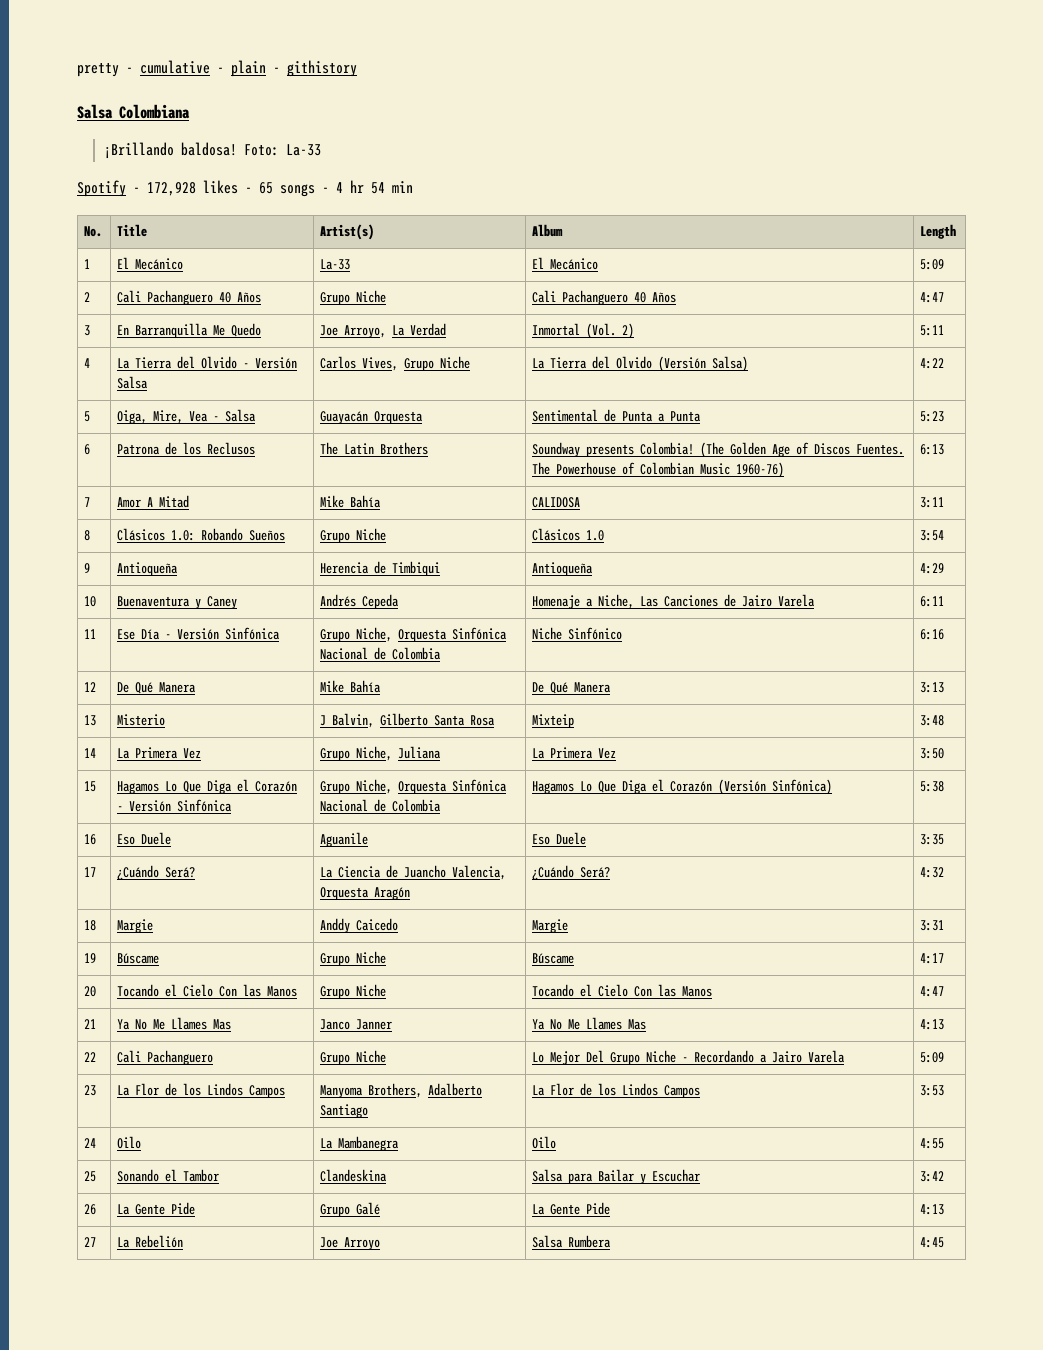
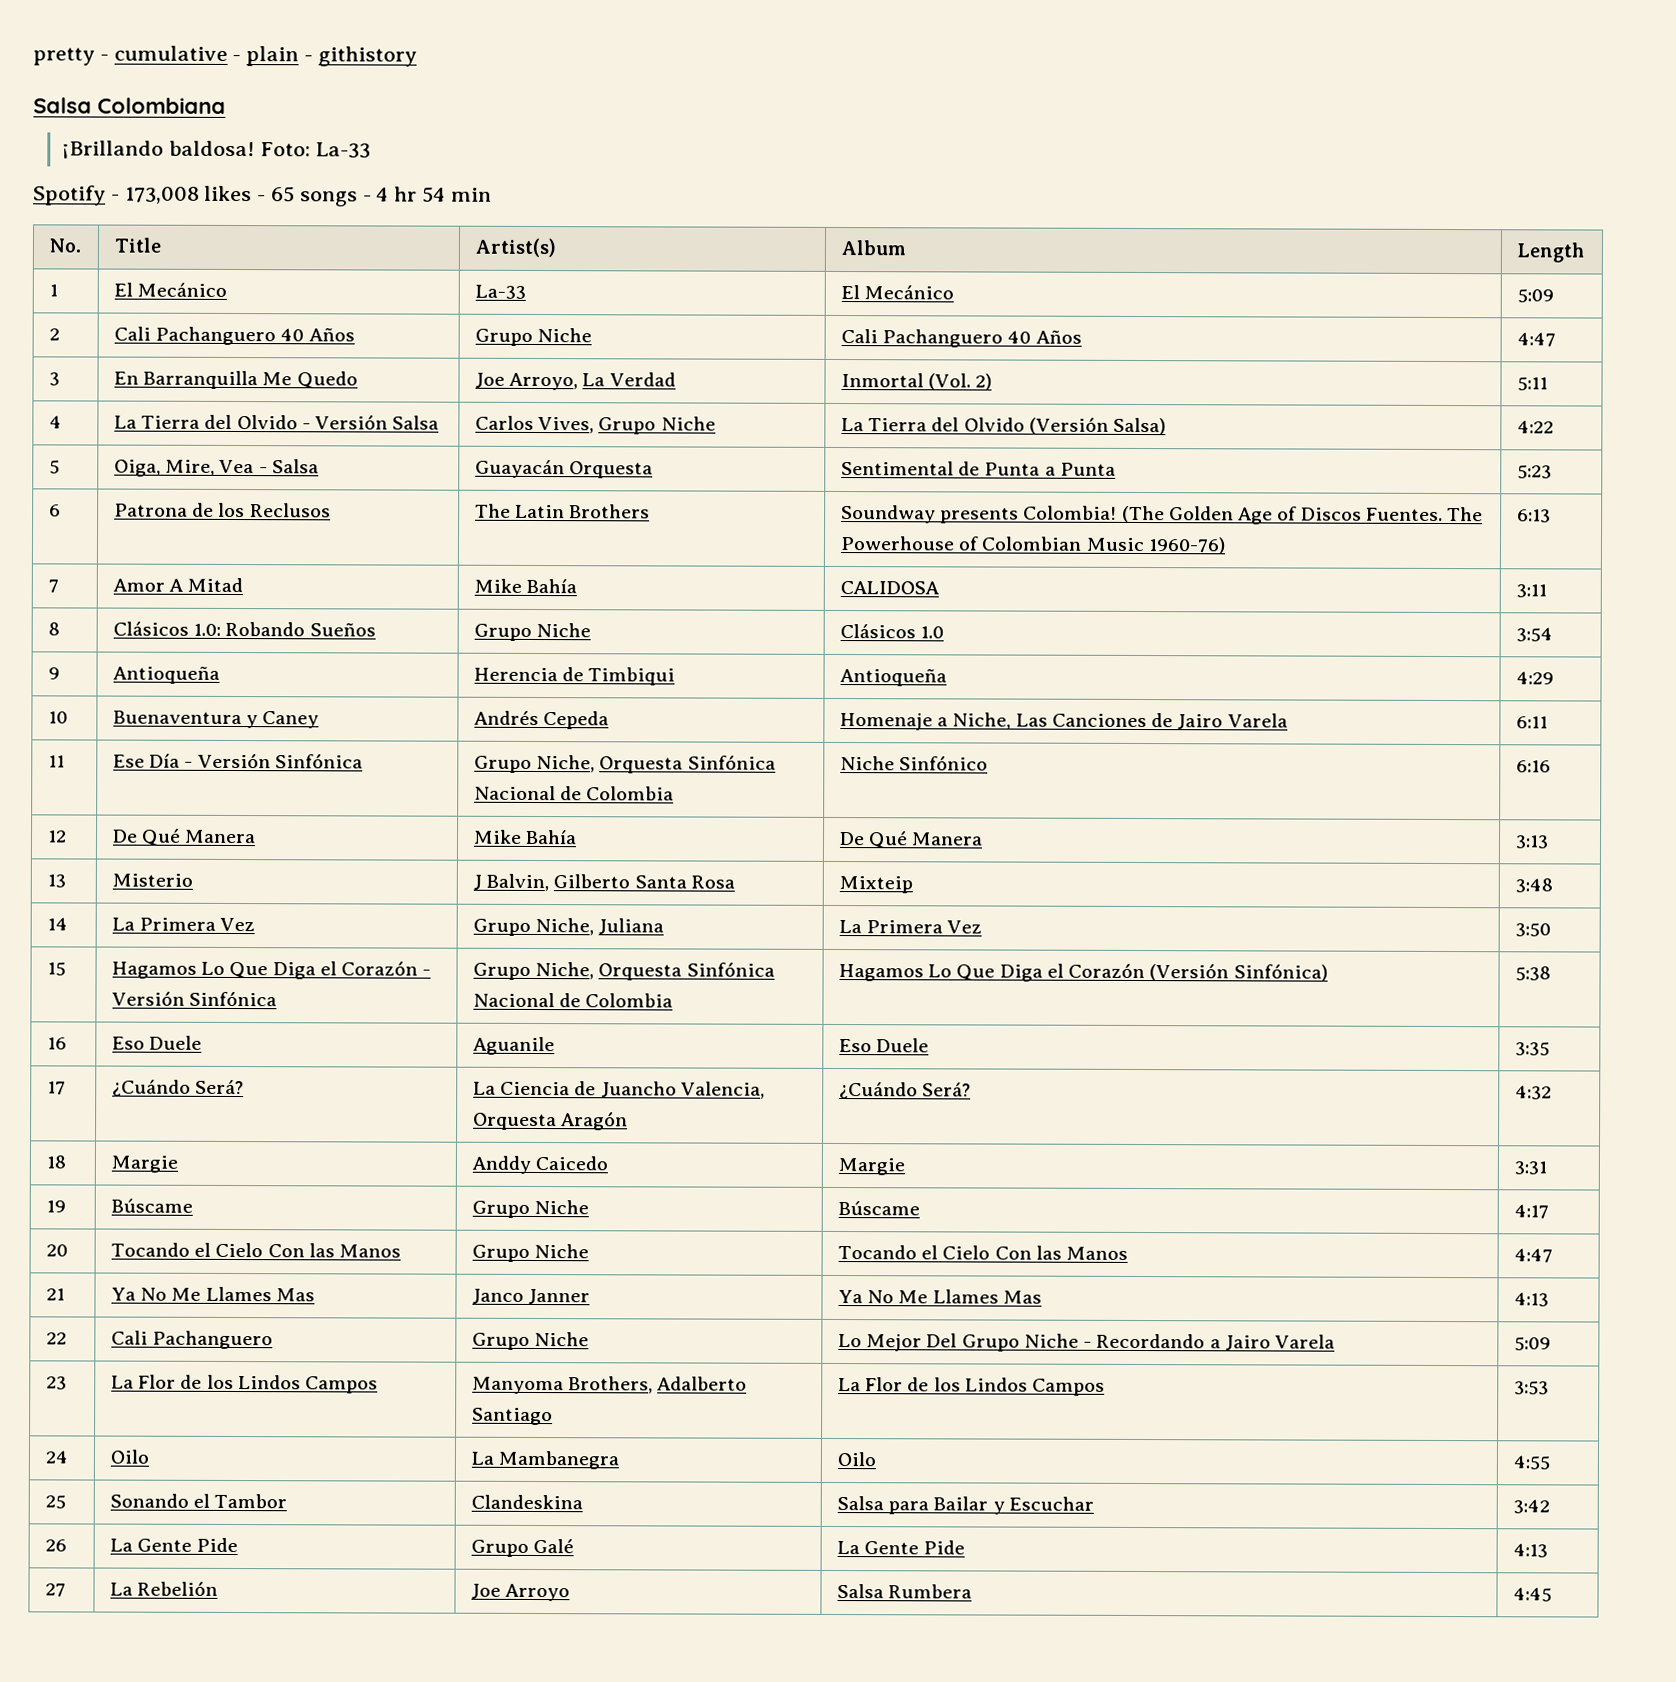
[147,182,196,196] 172,928 -> [124,186,200,204] 173,008

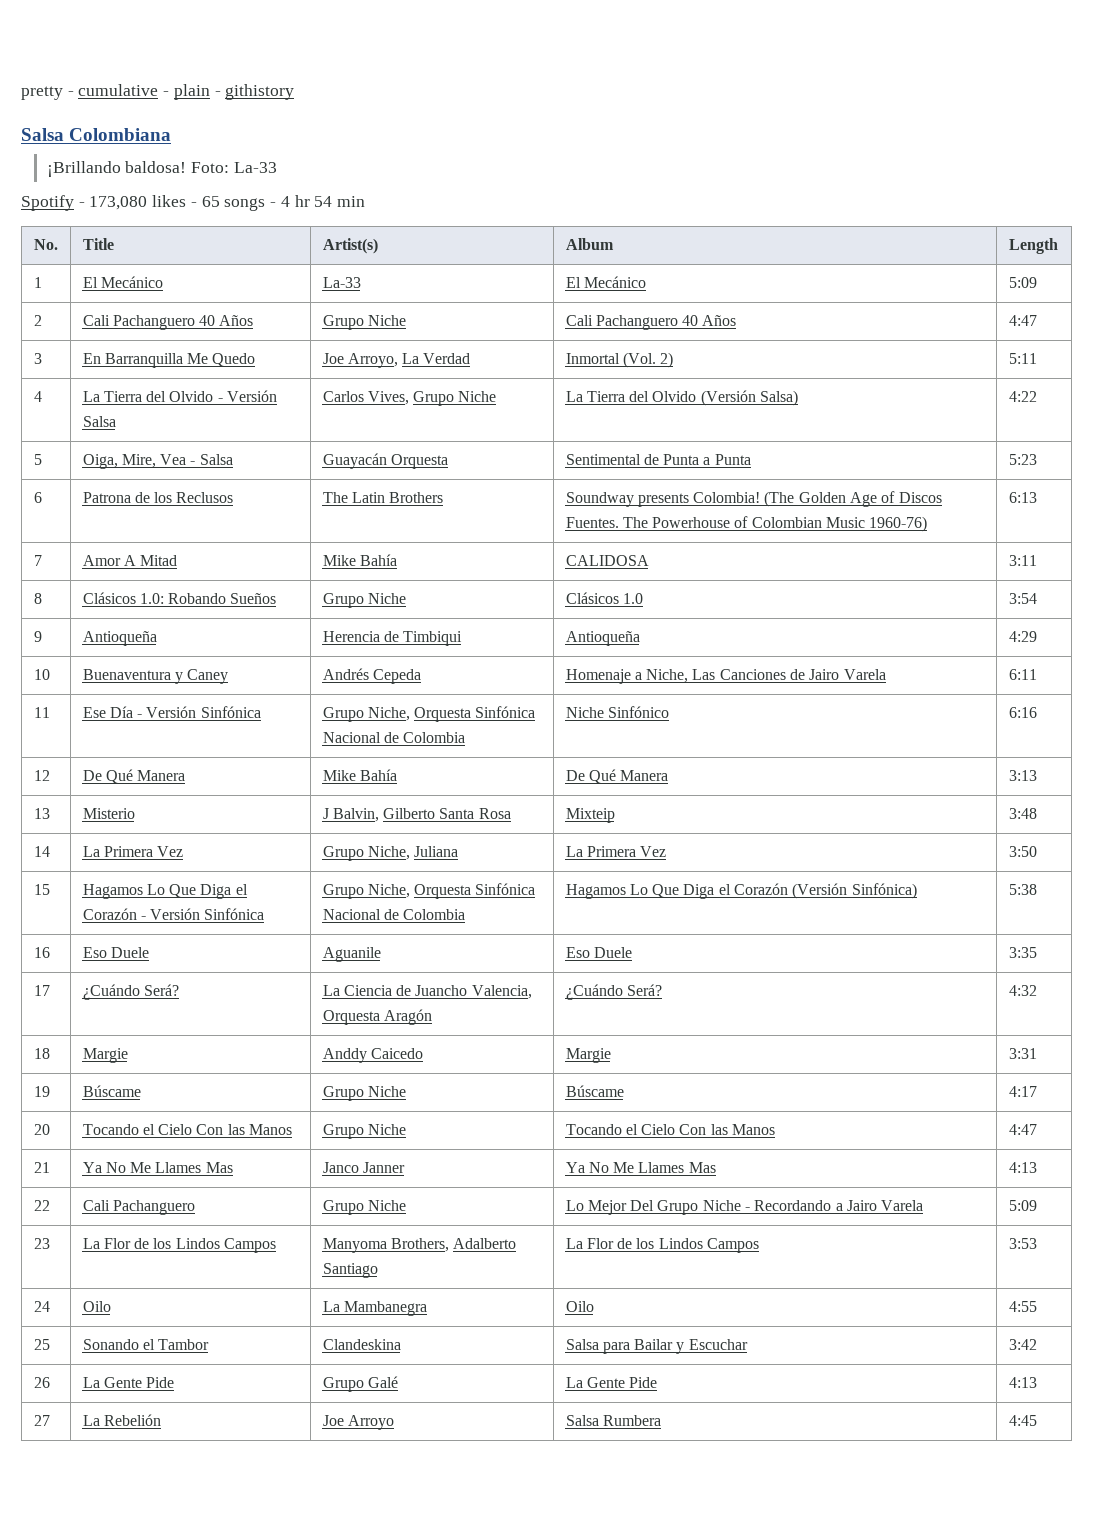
[124,186,200,204] 173,008 -> [89,196,148,210] 173,080

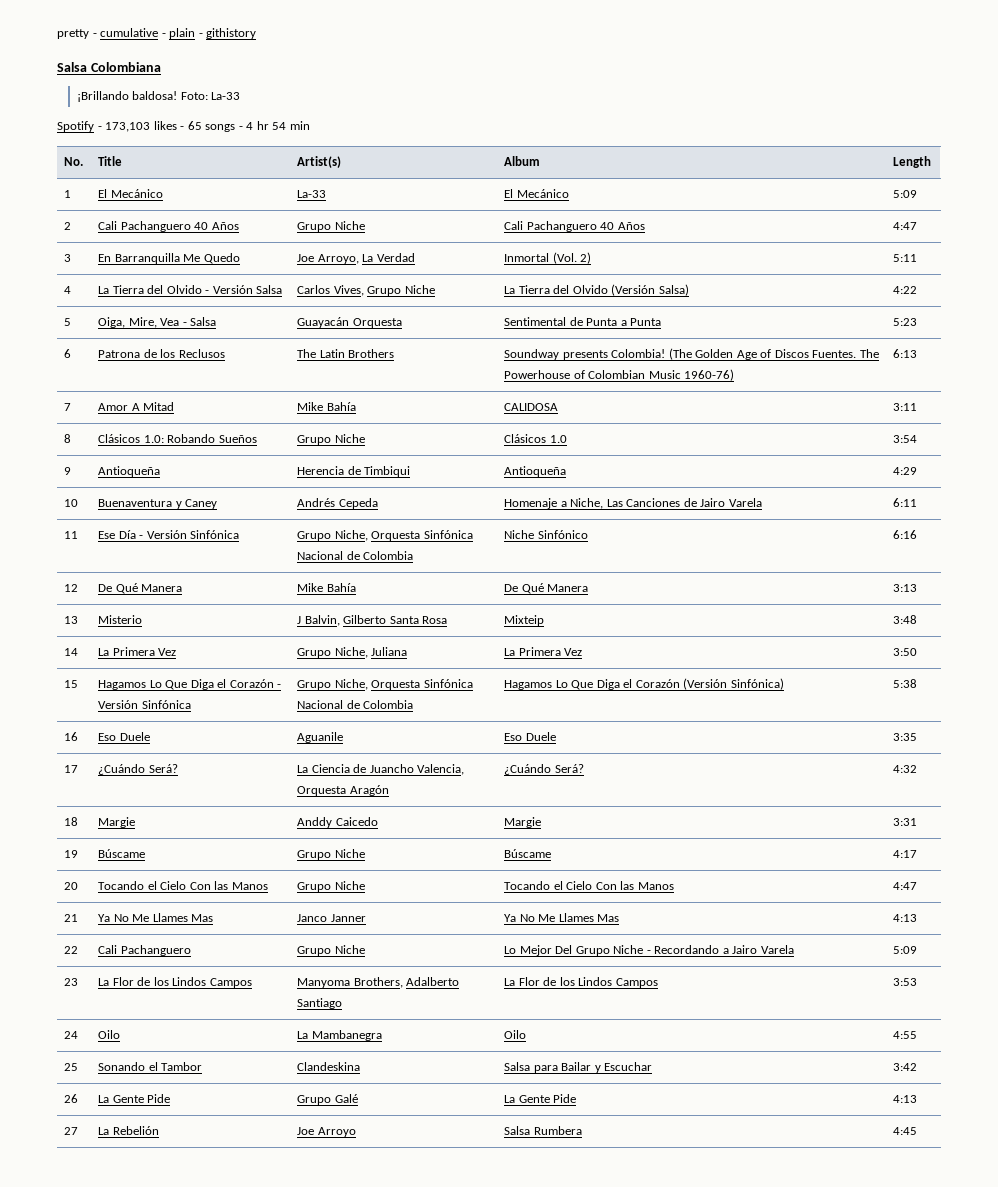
[89,196,148,210] 173,080 -> [105,122,151,132] 173,103

